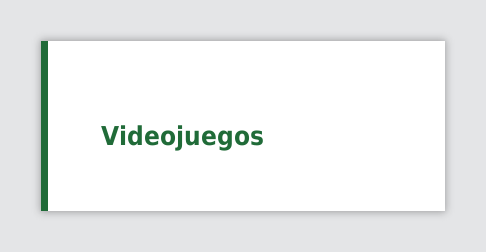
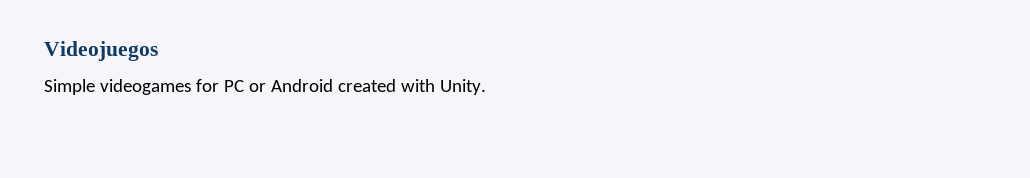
(264, 138) none -> [44,79,486,95] // Simple videogames for PC or Android created with Unity.

